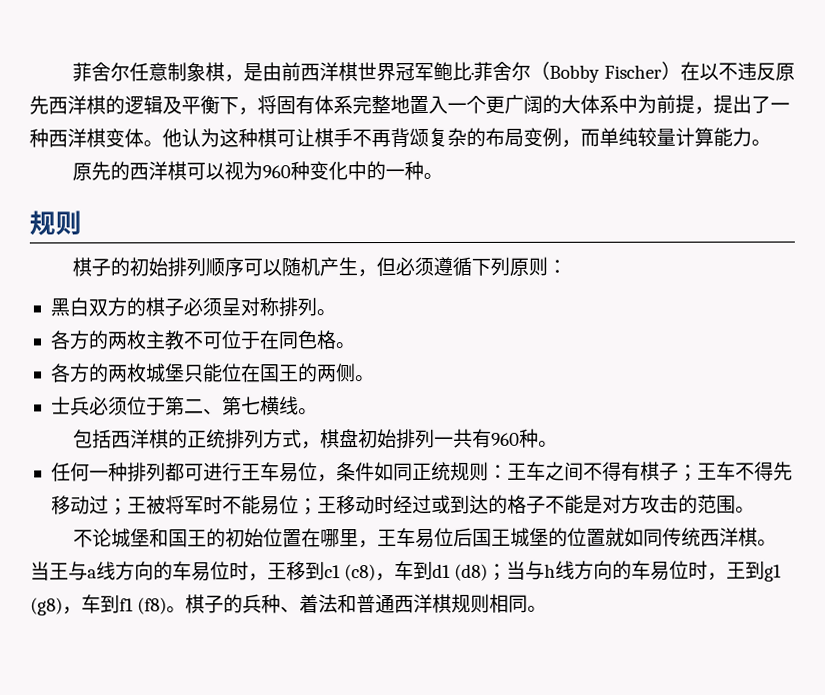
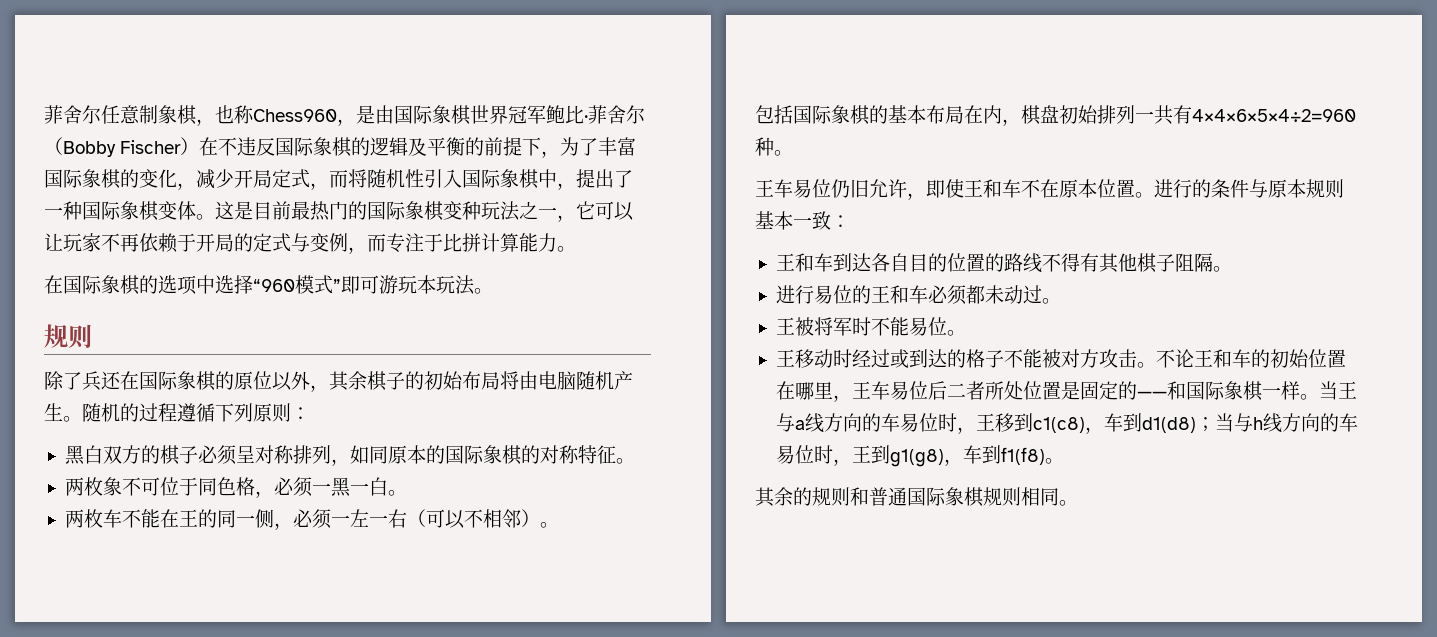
[243,62,340,82] 是由前西洋 -> [215,105,451,126] 也称Chess960，是由国际象
[698,61,795,81] [29,94,695,116] 以不违反原先西洋棋的逻辑及平衡下，将固有体系完整地置入一个更广阔的大体系中为前提 -> [218,137,637,158] [44,169,557,190] 不违反国际象棋的逻辑及平衡的前提下，为了丰富国际象棋的变化，减少开局定式，而将随机性引入国际象棋中
[48,128,87,148] 西洋 -> [82,201,139,220] 国际象
[162,127,771,148] [72,160,444,181] [29,210,82,236] [72,256,435,278] 他认为这种棋可让棋手不再背颂复杂的布局变例，而单纯较量计算能力。 // 原先的西洋棋可以视为960种变化中的一种。 // 规则 // 棋子的初始排列顺序可以随机产生，但必须 -> [215,201,634,222] [44,233,576,254] [44,275,493,295] [44,324,92,349] [44,371,633,392] [44,403,177,422] 这是目前最热门的国际象棋变种玩法之一，它可以让玩家不再依赖于开局的定式与变例，而专注于比拼计算能力。 // 在国际象棋的选项中选择“960模式”即可游玩本玩法。 // 规则 // 除了兵还在国际象棋的原位以外，其余棋子的初始布局将由电脑随机产生。随机的过程
[315,309,336,316] [49,330,356,351] [50,363,375,383] [50,396,318,416] [73,429,303,450] 。 // 各方的两枚主教不可位于在同色格。 // 各方的两枚城堡只能位在国王的两侧。 // 士兵必须位于第二、第七横线。 // 包括西洋棋的正统排列方式 -> [330,445,635,466] [64,477,407,498] [64,509,559,530] [755,105,1002,125] ，如同原本的国际象棋的对称特征。 // 两枚象不可位于同色格，必须一黑一白。 // 两枚车不能在王的同一侧，必须一左一右（可以不相邻）。 // 包括国际象棋的基本布局在内
[491,428,559,448] [50,461,793,483] [50,495,128,516] 960种。 // 任何一种排列都可进行王车易位，条件如同正统规则：王车之间不得有棋子；王车不得先移动过； -> [1192,109,1356,122] [755,137,793,156] [755,179,1344,200] [755,211,850,230] [775,253,1232,273] [775,285,1061,305] 4×4×6×5×4÷2=960种。 // 王车易位仍旧允许，即使王和车不在原本位置。进行的条件与原本规则基本一致： // 王和车到达各自目的位置的路线不得有其他棋子阻隔。 // 进行易位的王和车必须都未动过。 //
[297,498,318,516] ； -> [946,330,966,336] 。 //
[582,495,603,514] 是 -> [1041,349,1061,368] 被
[677,494,755,514] [73,528,208,548] 的范围。 // 不论城堡和国王 -> [1136,349,1251,368] 。不论王和车
[472,527,759,547] 国王城堡的位置就如同传统西洋棋 -> [946,381,1300,401] 二者所处位置是固定的——和国际象棋一样
[324,560,489,582] c1 (c8)，车到d1 (d8) -> [1032,413,1196,434] c1(c8)，车到d1(d8)
[764,564,783,582] [30,593,434,616] g1 (g8)，车到f1 (f8)。棋子的兵种、着法和普通西洋 -> [889,445,1064,467] [755,487,964,507] g1(g8)，车到f1(f8)。 // 其余的规则和普通国际象

